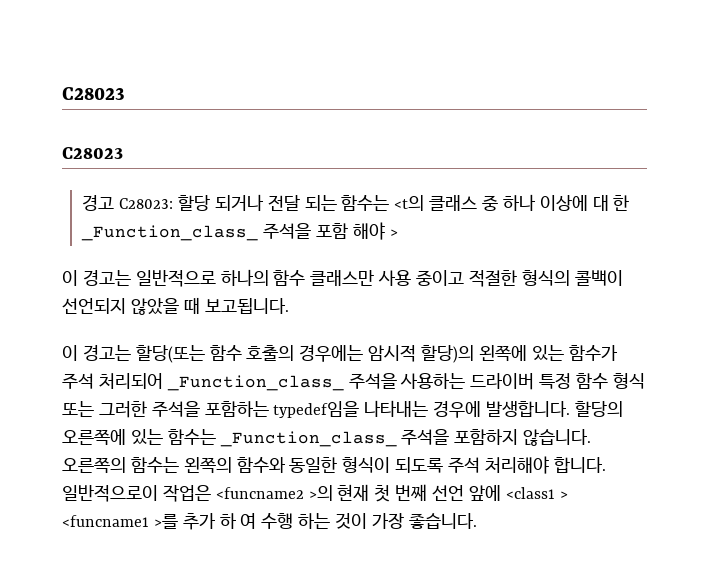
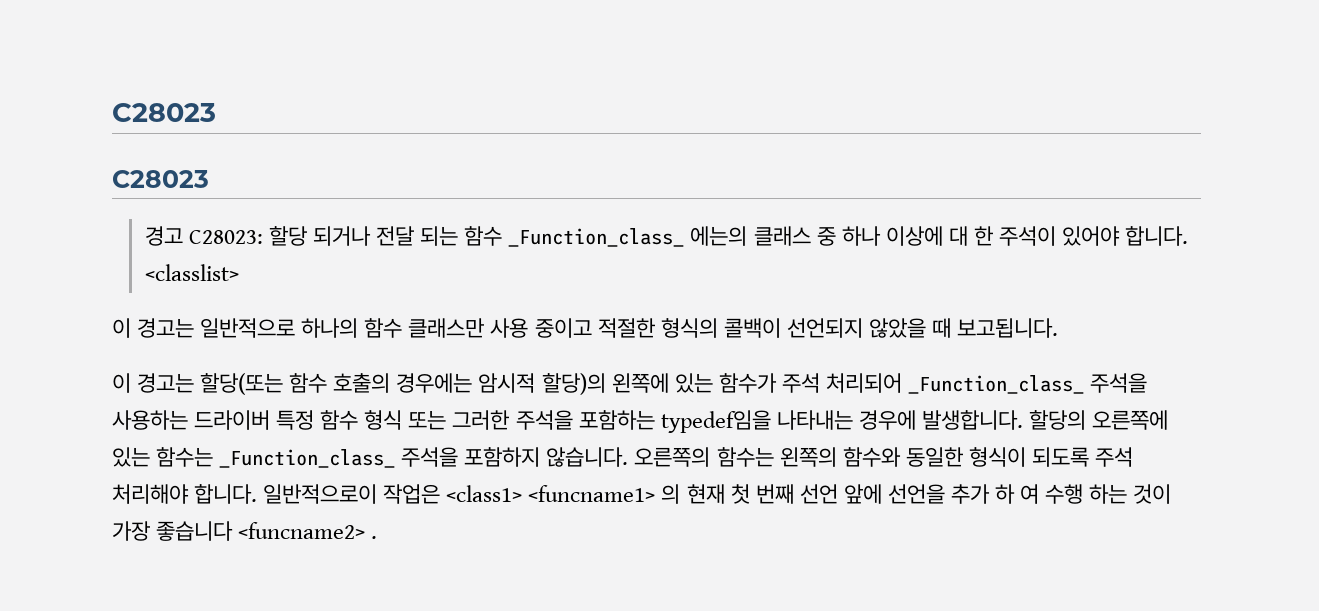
[341,195,425,211] 함수는 <t의 -> [464,226,748,247] 함수 _Function_class_ 에는의
[81,222,398,241] _Function_class_ 주석을 포함 해야 > -> [998,226,1189,246] [144,264,239,281] 주석이 있어야 합니다. <classlist>
[215,485,333,501] <funcname2 >의 -> [446,484,681,504] <class1> <funcname1> 의
[505,487,568,499] [62,514,178,529] <class1 > <funcname1 >를 -> [887,484,945,504] 선언을
[408,513,477,529] 좋습니다. -> [156,521,378,541] 좋습니다 <funcname2> .

